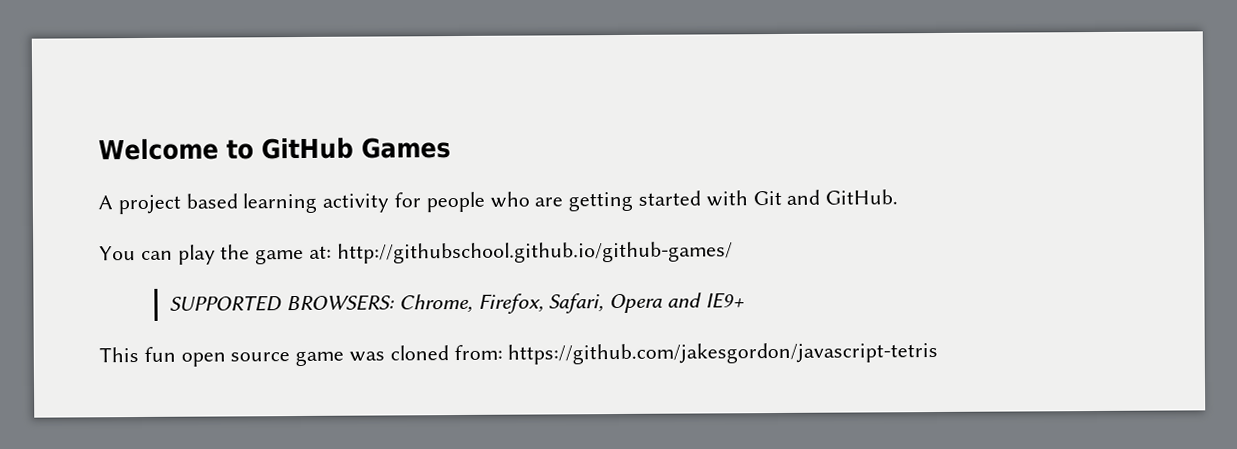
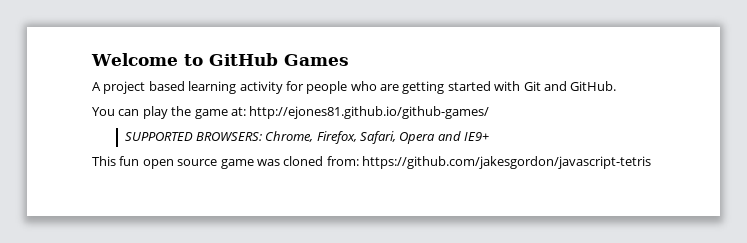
[336,241,733,264] http://githubschool.github.io/github-games/ -> [249,106,490,119] http://ejones81.github.io/github-games/

